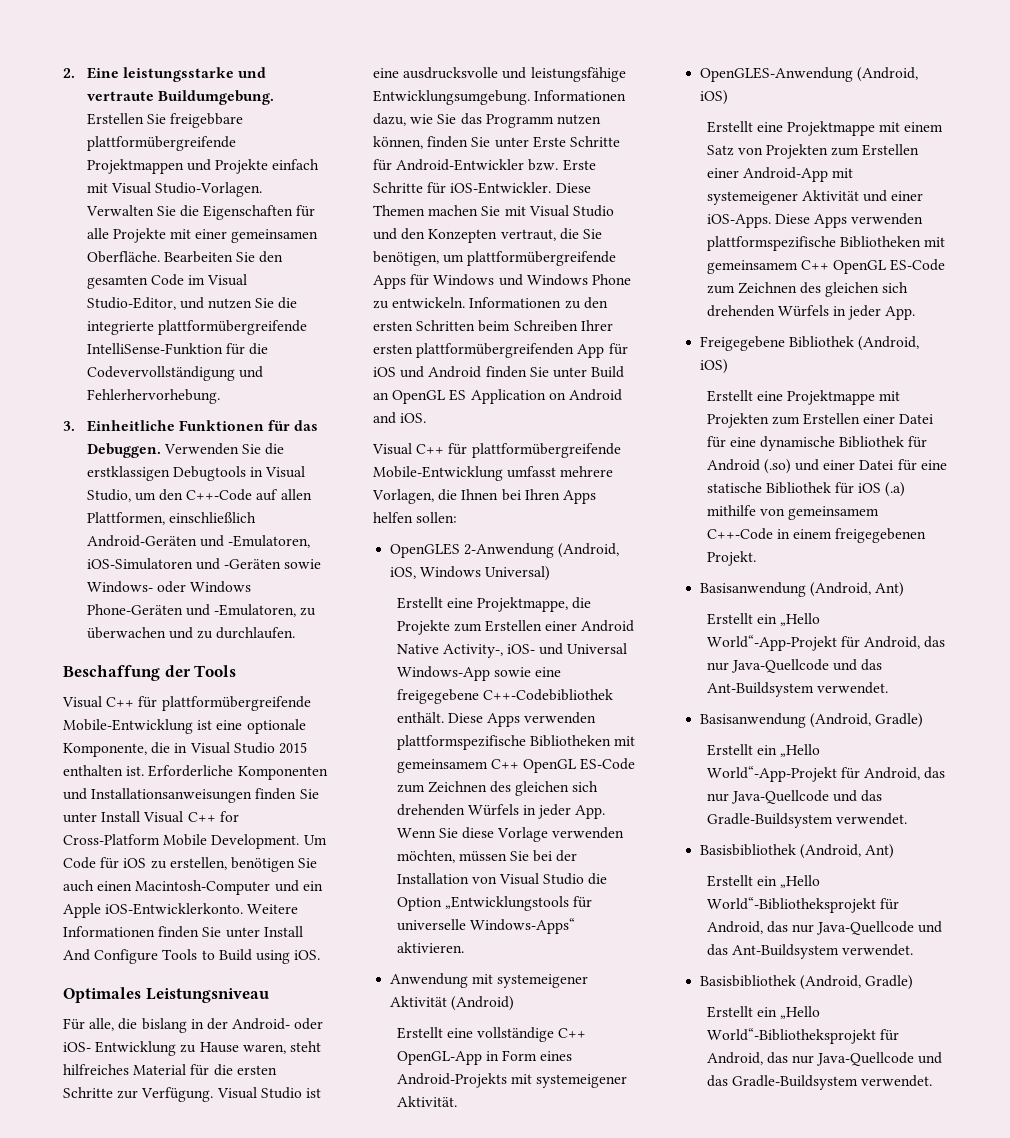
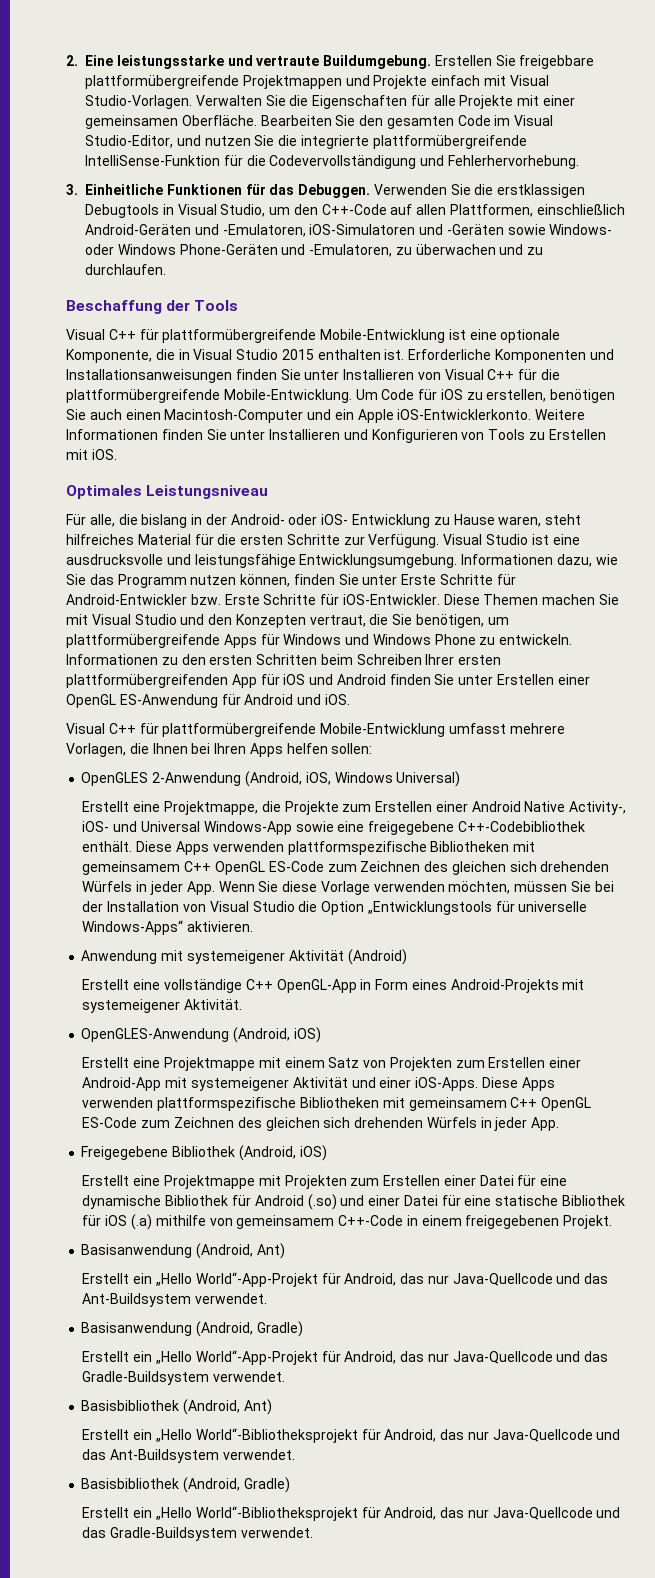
[101,811,239,823] [63,834,300,849] Install Visual C++ for Cross-Platform Mobile Development. -> [343,369,561,380] [66,389,352,403] Installieren von Visual C++ für die plattformübergreifende Mobile-Entwicklung.
[263,926,303,937] [63,949,290,964] Install And Configure Tools to Build using -> [269,429,606,443] [66,449,88,460] Installieren und Konfigurieren von Tools zu Erstellen mit
[591,366,625,378] [373,389,622,404] [373,412,396,424] Build an OpenGL ES Application on Android and -> [497,674,590,685] [66,694,322,708] Erstellen einer OpenGL ES-Anwendung für Android und

